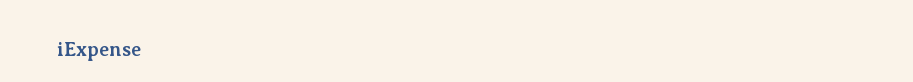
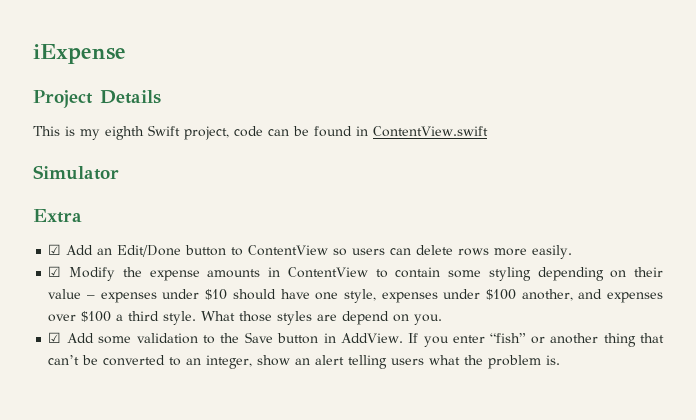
(141, 51) none -> [33,90,161,108] [33,125,488,140] [33,165,119,180] [33,209,82,223] [48,244,573,259] [48,266,663,281] [48,289,664,303] [48,311,443,325] [48,332,664,347] [48,355,561,369] // Project Details // This is my eighth Swift project, code can be found in ContentView.swift // Simulator // Extra // ☑ Add an Edit/Done button to ContentView so users can delete rows more easily. // ☑ Modify the expense amounts in ContentView to contain some styling depending on their value – expenses under $10 should have one style, expenses under $100 another, and expenses over $100 a third style. What those styles are depend on you. // ☑ Add some validation to the Save button in AddView. If you enter “fish” or another thing that can’t be converted to an integer, show an alert telling users what the problem is.

